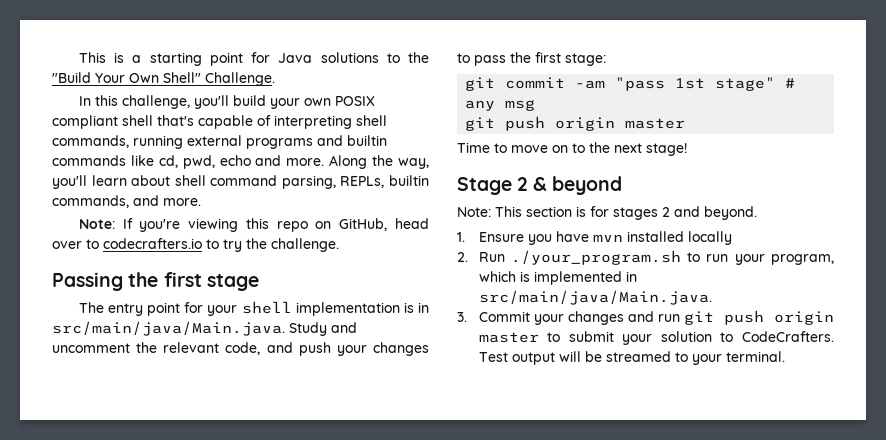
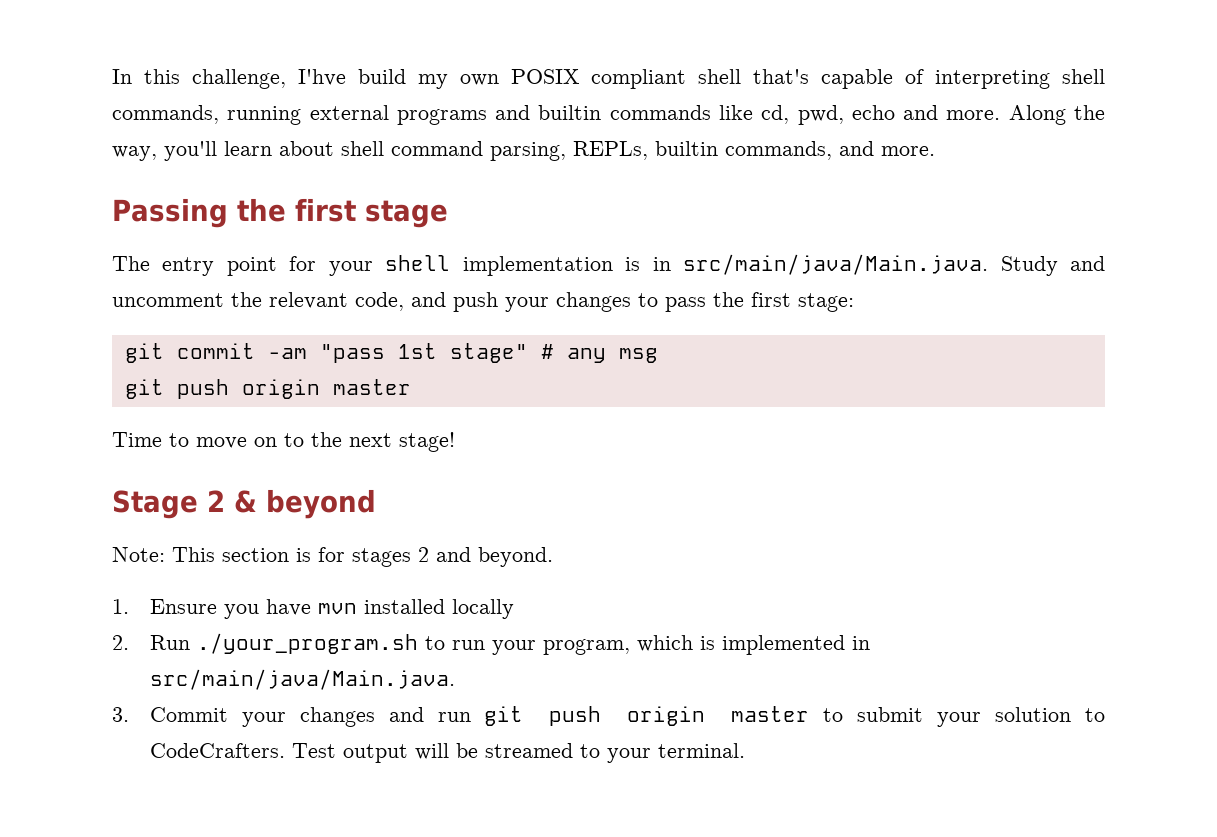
[78,52,430,66] [52,72,275,86] [78,95,300,109] This is a starting point for Java solutions to the "Build Your Own Shell" Challenge. // In this challenge, you'll build your -> [112,69,448,89] In this challenge, I'hve build my
[78,218,429,232] [52,238,339,252] // Note: If you're viewing this repo on GitHub, head over to codecrafters.io to try the challenge. -> (935, 151) none

